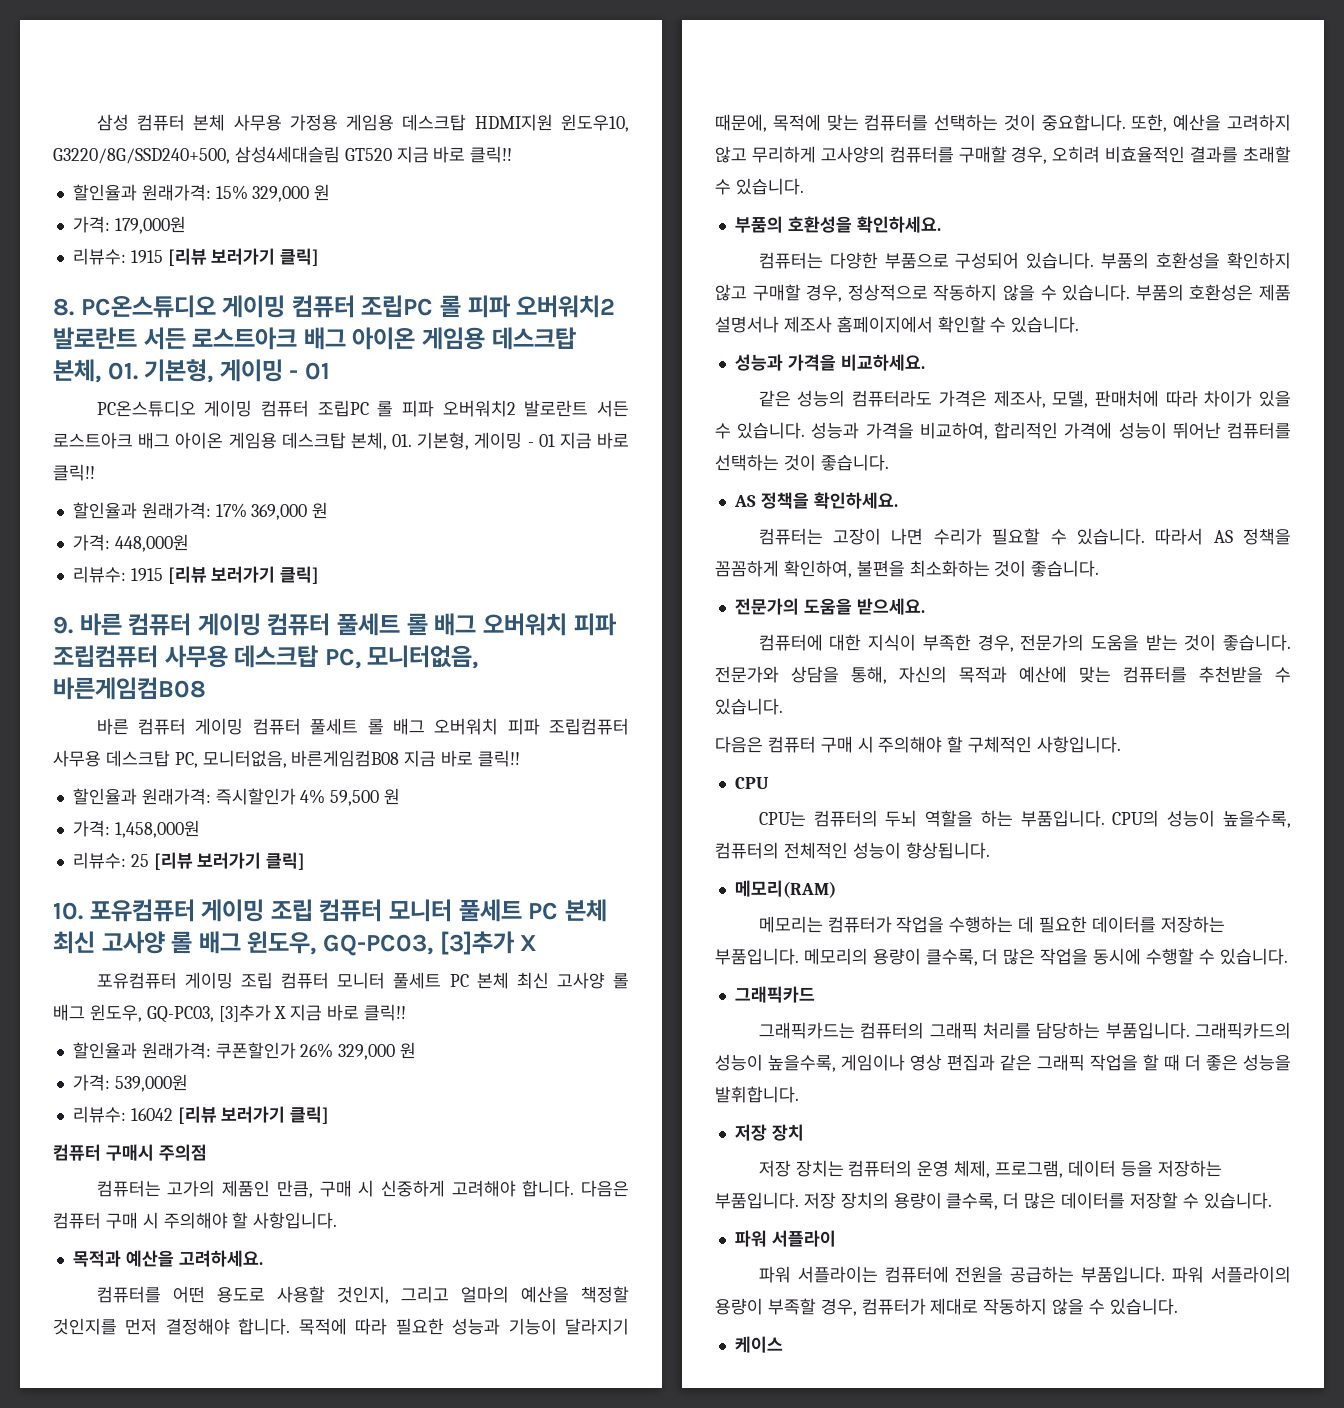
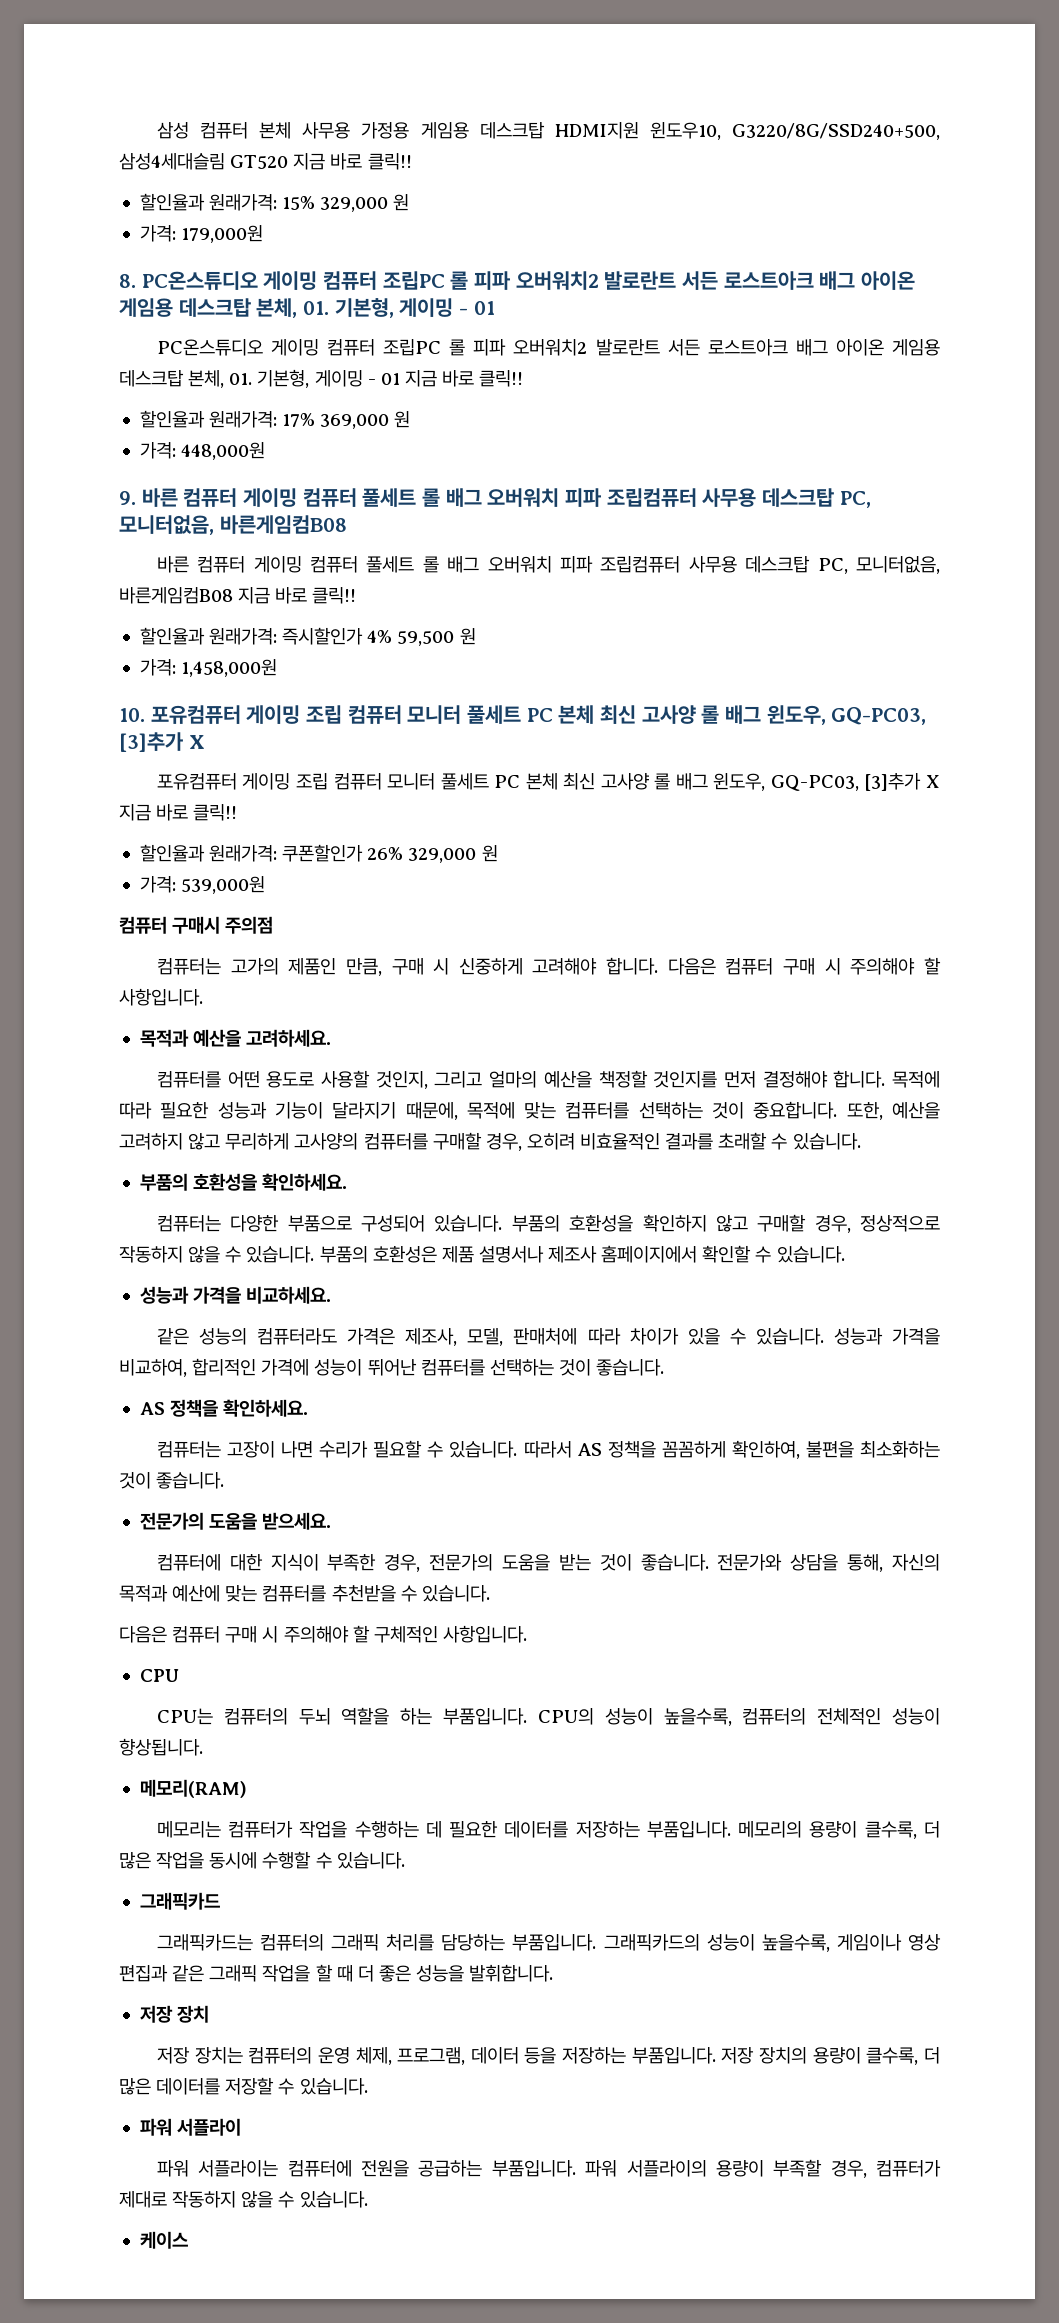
[72,248,320,266] // 리뷰수: 1915 [리뷰 보러가기 클릭] -> (264, 234) none
[72,566,320,584] // 리뷰수: 1915 [리뷰 보러가기 클릭] -> (266, 451) none
[72,852,306,870] // 리뷰수: 25 [리뷰 보러가기 클릭] -> (278, 668) none
[72,1106,330,1124] // 리뷰수: 16042 [리뷰 보러가기 클릭] -> (266, 885) none

